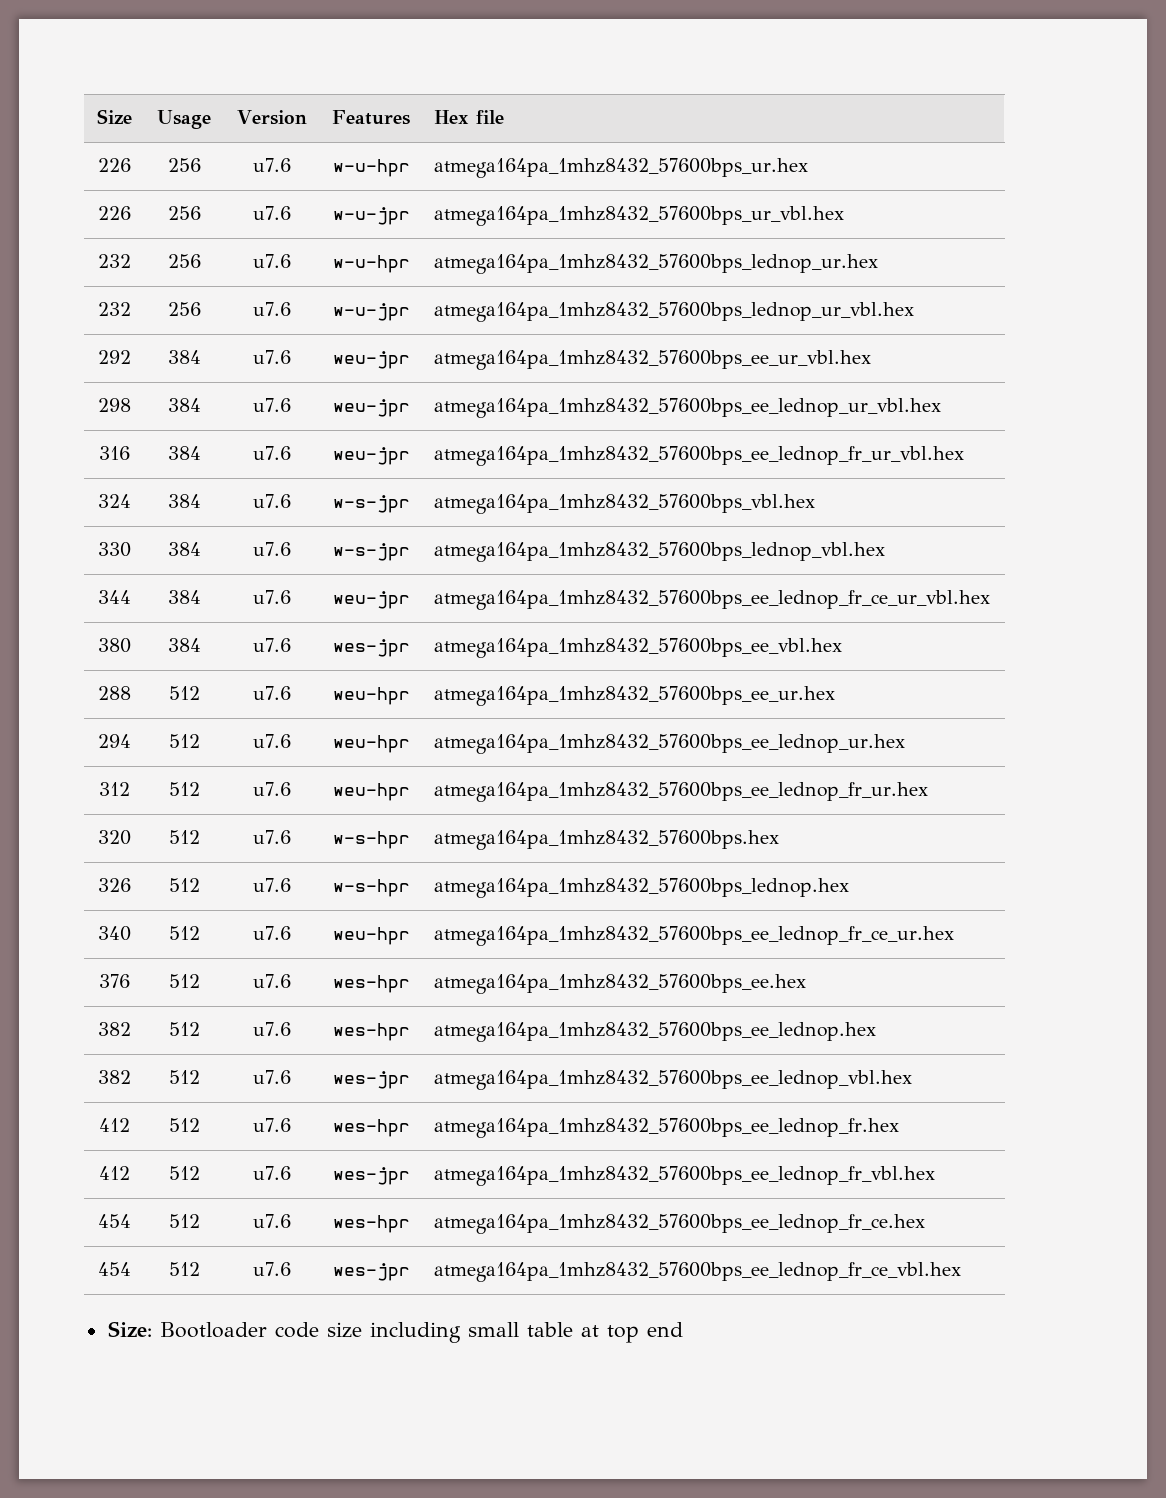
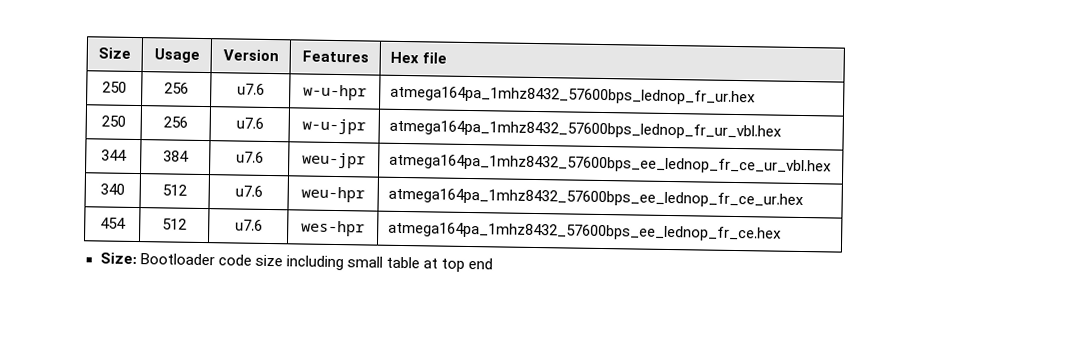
[98,158,131,172] [167,158,201,172] [252,158,291,172] [332,159,410,177] [434,158,809,178] [98,206,131,220] [167,206,201,220] [252,206,291,220] [332,207,410,225] [434,206,845,226] [98,254,131,268] [167,254,201,268] [252,254,291,268] [332,255,410,273] [434,254,879,274] [98,302,131,316] [167,302,201,316] [252,302,291,316] [332,303,410,321] [434,302,915,322] [98,350,131,364] [167,350,201,364] [252,350,291,364] [332,351,410,369] [434,350,872,370] [98,398,131,412] [167,398,201,412] [252,398,291,412] [332,399,410,417] [434,398,942,418] [99,446,130,460] [167,446,201,460] [252,446,291,460] [332,447,410,465] [434,446,965,466] [98,494,131,508] [167,494,201,508] [252,494,291,508] [332,495,410,513] [434,494,816,514] [98,542,131,557] [167,542,201,556] [252,542,291,556] [332,543,410,561] [434,542,886,562] 226 | 256 | u7.6 | w-u-hpr | atmega164pa_1mhz8432_57600bps_ur.hex // 226 | 256 | u7.6 | w-u-jpr | atmega164pa_1mhz8432_57600bps_ur_vbl.hex // 232 | 256 | u7.6 | w-u-hpr | atmega164pa_1mhz8432_57600bps_lednop_ur.hex // 232 | 256 | u7.6 | w-u-jpr | atmega164pa_1mhz8432_57600bps_lednop_ur_vbl.hex // 292 | 384 | u7.6 | weu-jpr | atmega164pa_1mhz8432_57600bps_ee_ur_vbl.hex // 298 | 384 | u7.6 | weu-jpr | atmega164pa_1mhz8432_57600bps_ee_lednop_ur_vbl.hex // 316 | 384 | u7.6 | weu-jpr | atmega164pa_1mhz8432_57600bps_ee_lednop_fr_ur_vbl.hex // 324 | 384 | u7.6 | w-s-jpr | atmega164pa_1mhz8432_57600bps_vbl.hex // 330 | 384 | u7.6 | w-s-jpr | atmega164pa_1mhz8432_57600bps_lednop_vbl.hex -> [102,81,127,93] [164,82,189,94] [236,83,265,95] [303,84,367,101] [390,85,757,106] [101,115,126,127] [163,116,188,128] [235,117,264,129] [302,118,366,135] [389,119,783,140] 250 | 256 | u7.6 | w-u-hpr | atmega164pa_1mhz8432_57600bps_lednop_fr_ur.hex // 250 | 256 | u7.6 | w-u-jpr | atmega164pa_1mhz8432_57600bps_lednop_fr_ur_vbl.hex
[98,638,131,653] [167,638,201,652] [252,638,291,652] [332,639,410,657] [434,638,843,658] [98,686,131,700] [168,686,200,700] [252,686,291,700] [332,687,410,705] [434,686,836,706] [98,734,131,748] [168,734,200,748] [252,734,291,748] [332,735,410,753] [434,734,906,754] [99,782,130,796] [168,782,200,796] [252,782,291,796] [332,783,410,801] [434,782,929,802] [98,830,131,845] [168,830,200,844] [252,830,291,844] [332,831,410,849] [434,830,780,850] [98,878,131,892] [168,878,200,892] [252,878,291,892] [332,879,410,897] [434,878,850,898] // 380 | 384 | u7.6 | wes-jpr | atmega164pa_1mhz8432_57600bps_ee_vbl.hex // 288 | 512 | u7.6 | weu-hpr | atmega164pa_1mhz8432_57600bps_ee_ur.hex // 294 | 512 | u7.6 | weu-hpr | atmega164pa_1mhz8432_57600bps_ee_lednop_ur.hex // 312 | 512 | u7.6 | weu-hpr | atmega164pa_1mhz8432_57600bps_ee_lednop_fr_ur.hex // 320 | 512 | u7.6 | w-s-hpr | atmega164pa_1mhz8432_57600bps.hex // 326 | 512 | u7.6 | w-s-hpr | atmega164pa_1mhz8432_57600bps_lednop.hex -> (833, 164) none
[99,974,130,988] [168,974,200,988] [252,974,291,988] [332,975,410,993] [434,974,807,994] [98,1022,131,1036] [168,1022,200,1036] [252,1022,291,1036] [332,1023,410,1041] [434,1022,877,1042] [98,1070,131,1084] [168,1070,200,1084] [252,1070,291,1084] [332,1071,410,1089] [434,1070,913,1090] [99,1118,130,1132] [168,1118,200,1132] [252,1118,291,1132] [332,1119,410,1137] [434,1118,900,1138] [99,1166,130,1180] [168,1166,200,1180] [252,1166,291,1180] [332,1167,410,1185] [434,1166,936,1186] // 376 | 512 | u7.6 | wes-hpr | atmega164pa_1mhz8432_57600bps_ee.hex // 382 | 512 | u7.6 | wes-hpr | atmega164pa_1mhz8432_57600bps_ee_lednop.hex // 382 | 512 | u7.6 | wes-jpr | atmega164pa_1mhz8432_57600bps_ee_lednop_vbl.hex // 412 | 512 | u7.6 | wes-hpr | atmega164pa_1mhz8432_57600bps_ee_lednop_fr.hex // 412 | 512 | u7.6 | wes-jpr | atmega164pa_1mhz8432_57600bps_ee_lednop_fr_vbl.hex -> (805, 198) none
[98,1262,131,1276] [168,1262,200,1276] [252,1262,291,1276] [332,1263,410,1281] [434,1262,962,1282] // 454 | 512 | u7.6 | wes-jpr | atmega164pa_1mhz8432_57600bps_ee_lednop_fr_ce_vbl.hex -> (783, 231) none

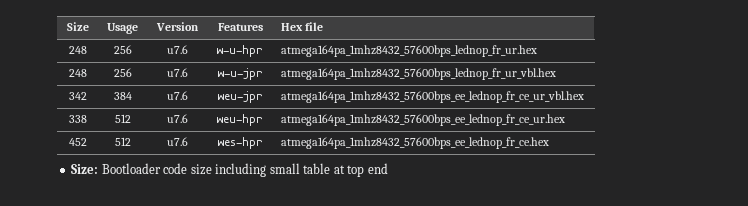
[102,81,127,93] 250 -> [68,46,87,54] 248
[101,115,126,127] 250 -> [68,69,87,77] 248
[101,149,127,161] 344 -> [68,92,87,100] 342
[100,183,125,195] 340 -> [68,115,87,123] 338
[100,217,126,229] 454 -> [68,138,87,146] 452

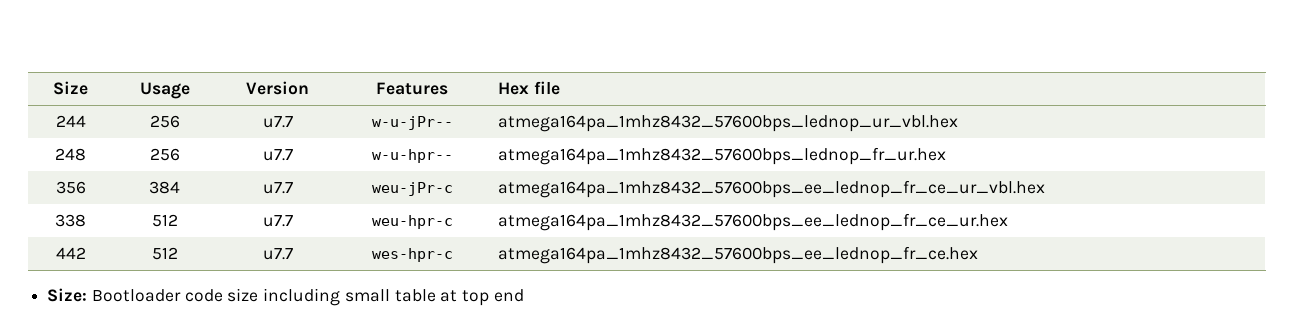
[68,46,87,54] [113,45,132,54] [167,45,188,54] [217,45,263,57] [280,45,537,57] [68,69,87,77] [113,68,132,77] [167,68,188,77] [217,68,263,80] [280,68,556,80] [68,92,87,100] 248 | 256 | u7.6 | w-u-hpr | atmega164pa_1mhz8432_57600bps_lednop_fr_ur.hex // 248 | 256 | u7.6 | w-u-jpr | atmega164pa_1mhz8432_57600bps_lednop_fr_ur_vbl.hex // 342 -> [55,115,86,127] [149,115,180,128] [262,116,293,128] [371,116,453,130] [497,115,958,132] [55,148,86,161] [149,148,180,161] [262,149,293,161] [371,149,453,163] [497,147,946,165] [55,181,86,194] 244 | 256 | u7.7 | w-u-jPr-- | atmega164pa_1mhz8432_57600bps_lednop_ur_vbl.hex // 248 | 256 | u7.7 | w-u-hpr-- | atmega164pa_1mhz8432_57600bps_lednop_fr_ur.hex // 356
[167,91,188,100] [217,91,263,103] u7.6 | weu-jpr -> [262,182,293,194] [371,182,453,196] u7.7 | weu-jPr-c
[167,114,188,123] [217,114,263,126] u7.6 | weu-hpr -> [262,215,293,227] [371,215,453,229] u7.7 | weu-hpr-c
[68,138,87,146] [114,137,131,146] [167,137,188,146] [217,137,263,149] 452 | 512 | u7.6 | wes-hpr -> [55,247,86,259] [151,247,178,260] [262,248,293,260] [371,248,453,262] 442 | 512 | u7.7 | wes-hpr-c

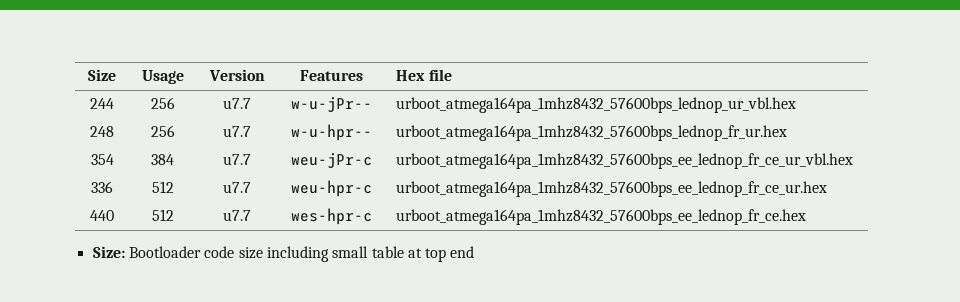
[497,115,958,132] atmega164pa_1mhz8432_57600bps_lednop_ur_vbl.hex -> [396,97,797,113] urboot_atmega164pa_1mhz8432_57600bps_lednop_ur_vbl.hex
[497,147,946,165] [55,181,86,194] atmega164pa_1mhz8432_57600bps_lednop_fr_ur.hex // 356 -> [396,125,788,141] [90,154,114,165] urboot_atmega164pa_1mhz8432_57600bps_lednop_fr_ur.hex // 354
[497,180,1045,198] [55,214,86,227] atmega164pa_1mhz8432_57600bps_ee_lednop_fr_ce_ur_vbl.hex // 338 -> [396,153,854,169] [91,181,113,193] urboot_atmega164pa_1mhz8432_57600bps_ee_lednop_fr_ce_ur_vbl.hex // 336
[497,213,1008,231] [55,247,86,259] atmega164pa_1mhz8432_57600bps_ee_lednop_fr_ce_ur.hex // 442 -> [396,181,828,197] [90,210,114,221] urboot_atmega164pa_1mhz8432_57600bps_ee_lednop_fr_ce_ur.hex // 440
[497,246,978,264] atmega164pa_1mhz8432_57600bps_ee_lednop_fr_ce.hex -> [396,209,807,225] urboot_atmega164pa_1mhz8432_57600bps_ee_lednop_fr_ce.hex

